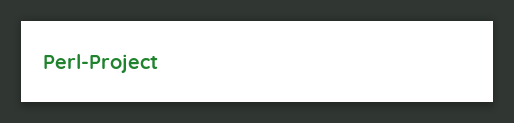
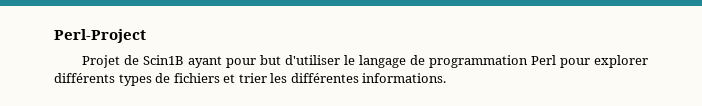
(158, 63) none -> [82,55,648,68] [54,73,447,86] // Projet de Scin1B ayant pour but d'utiliser le langage de programmation Perl pour explorer différents types de fichiers et trier les différentes informations.

